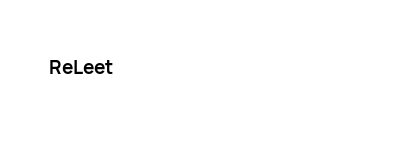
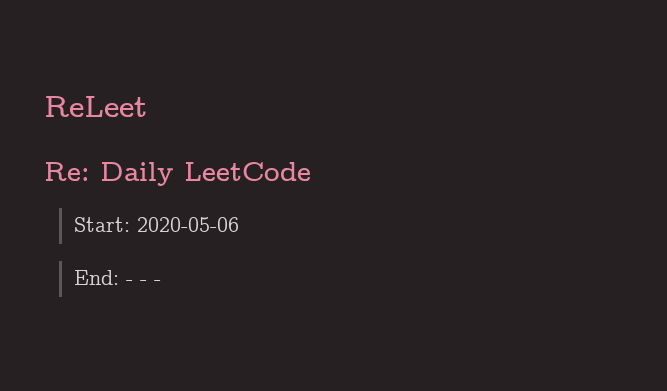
(113, 67) none -> [44,162,311,186] [74,217,240,232] [74,270,162,285] // Re: Daily LeetCode // Start: 2020-05-06 // End: - - -

